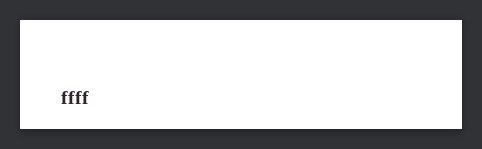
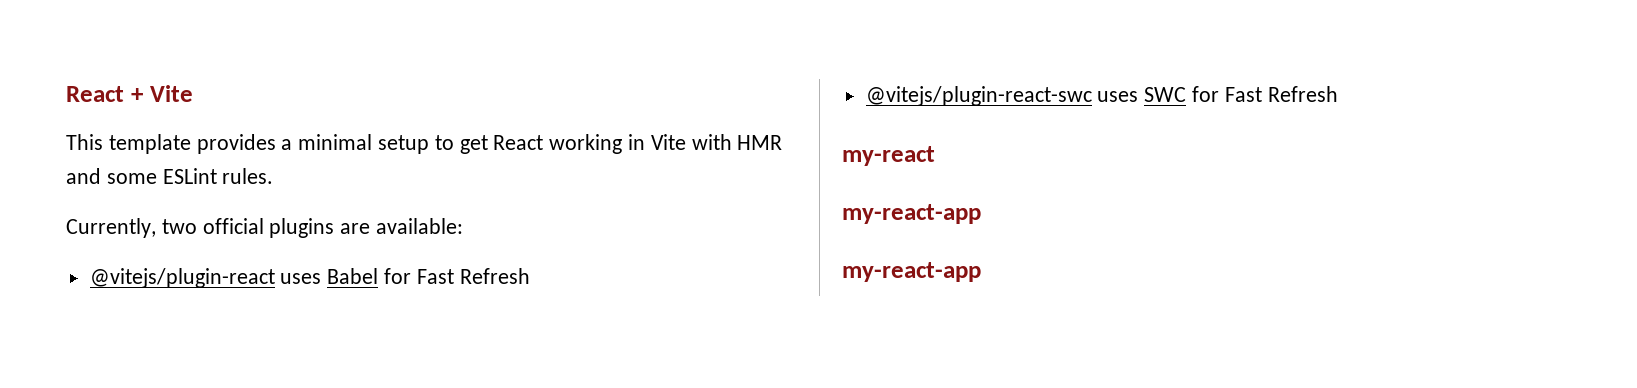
[61,91,89,104] ffff -> [66,85,193,102] [66,134,783,154] [66,168,274,184] [66,218,464,238] [89,268,530,288] [865,86,1338,106] [842,146,935,166] [842,204,981,224] [842,262,981,282] React + Vite // This template provides a minimal setup to get React working in Vite with HMR and some ESLint rules. // Currently, two official plugins are available: // @vitejs/plugin-react uses Babel for Fast Refresh // @vitejs/plugin-react-swc uses SWC for Fast Refresh // my-react // my-react-app // my-react-app

